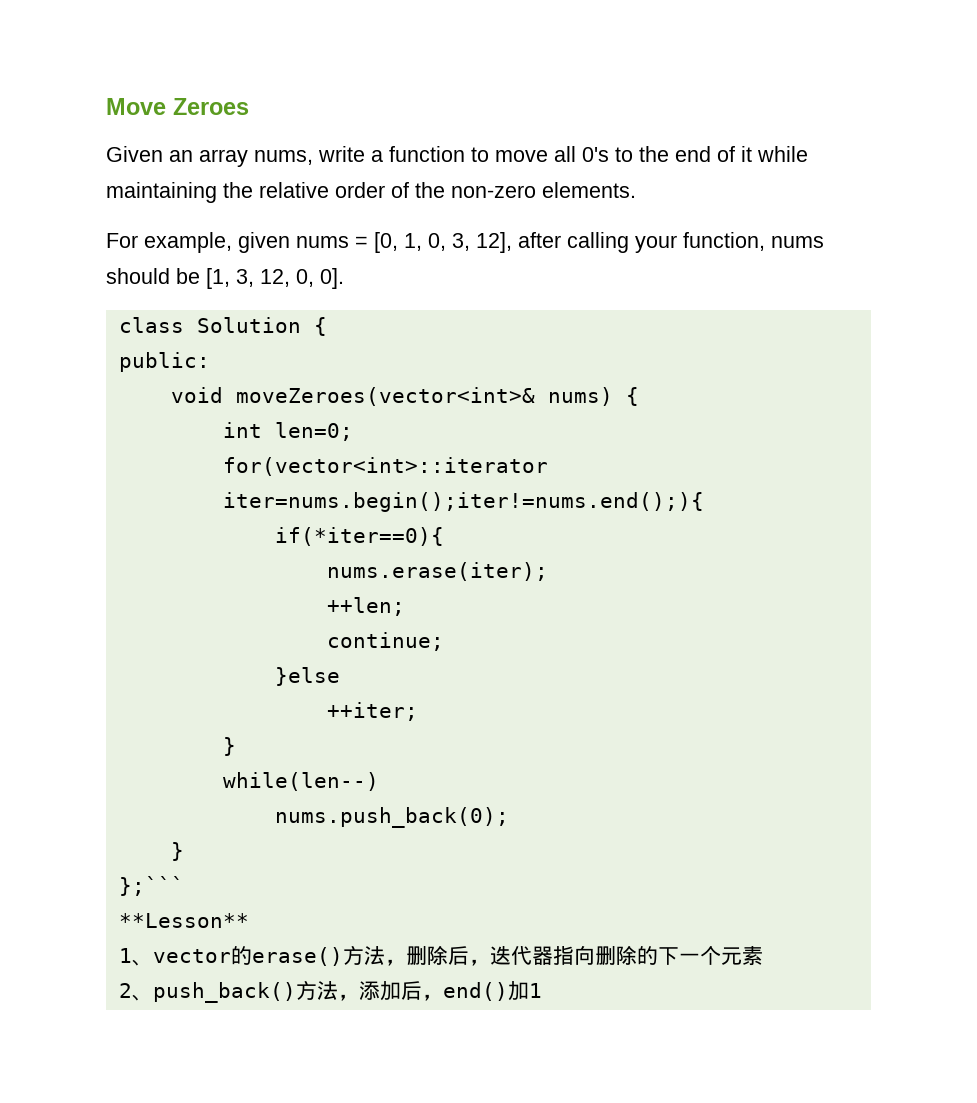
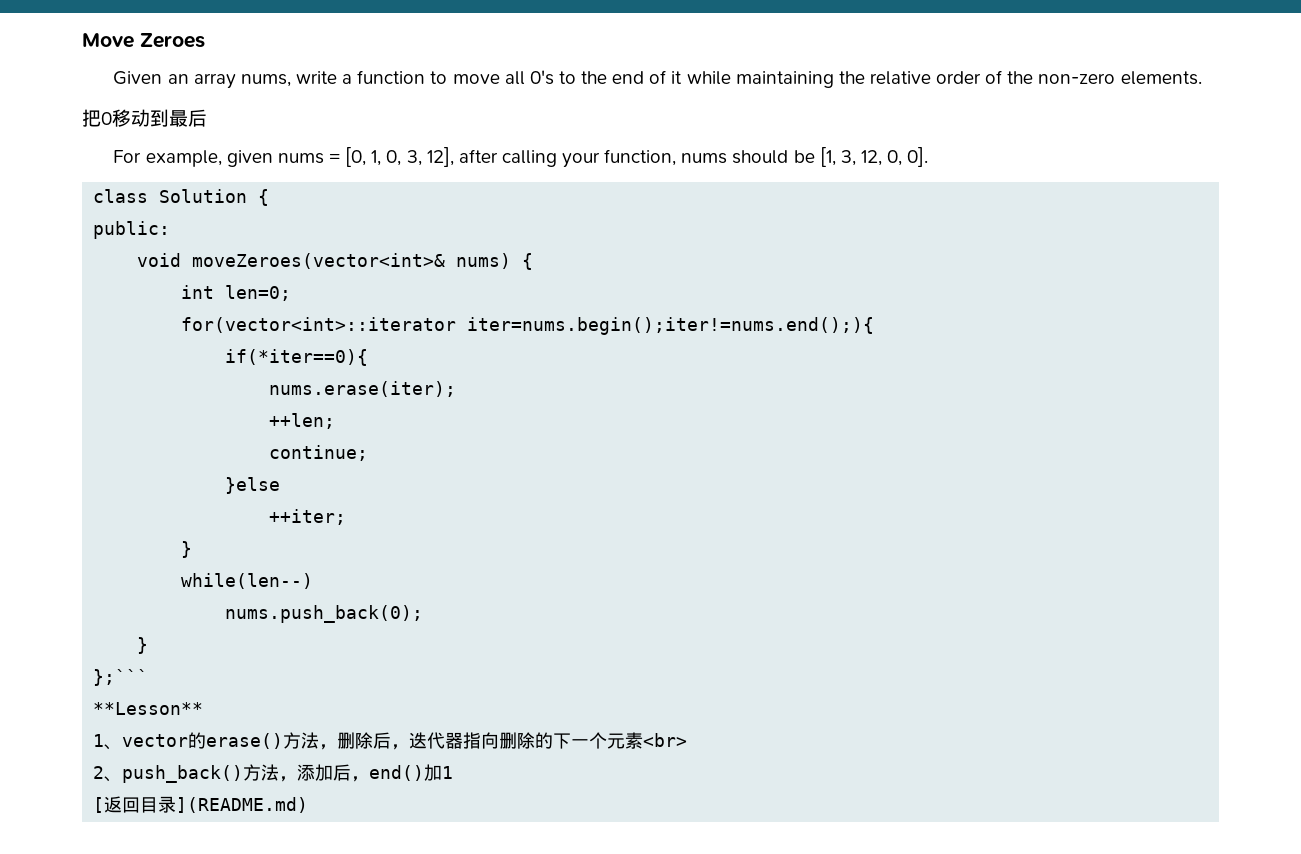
(636, 190) none -> [82,109,207,127] // 把0移动到最后
(763, 956) none -> [643,733,688,747] <br>
(542, 990) none -> [93,796,309,813] // [返回目录](README.md)

